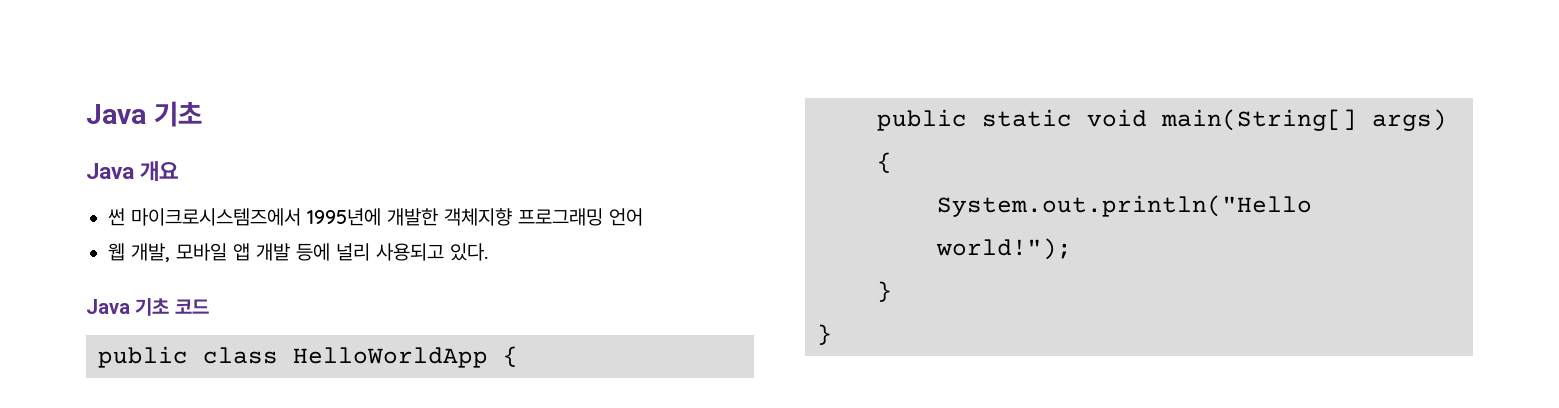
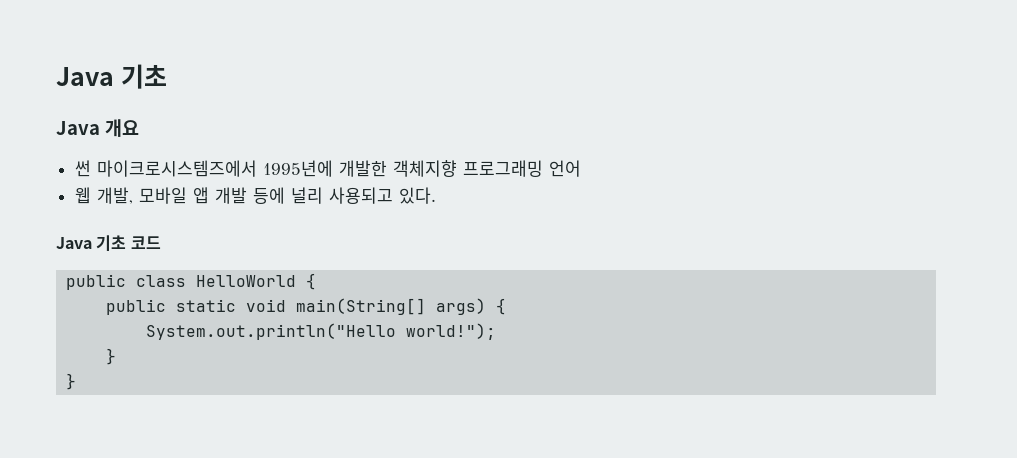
[293,347,488,368] HelloWorldApp -> [196,275,297,287] HelloWorld

